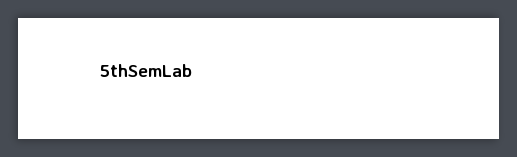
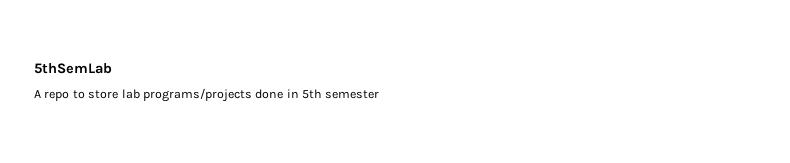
(192, 70) none -> [34,88,380,102] // A repo to store lab programs/projects done in 5th semester

